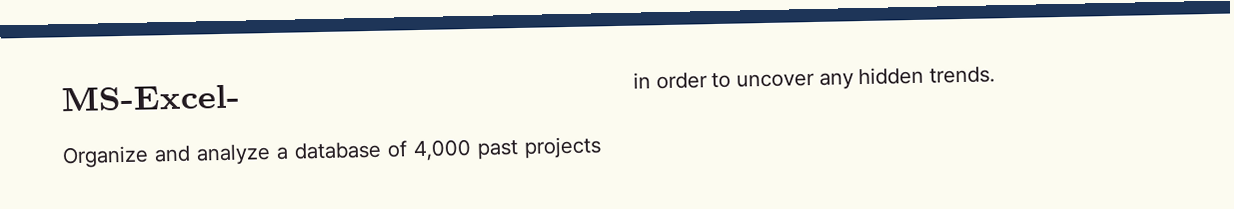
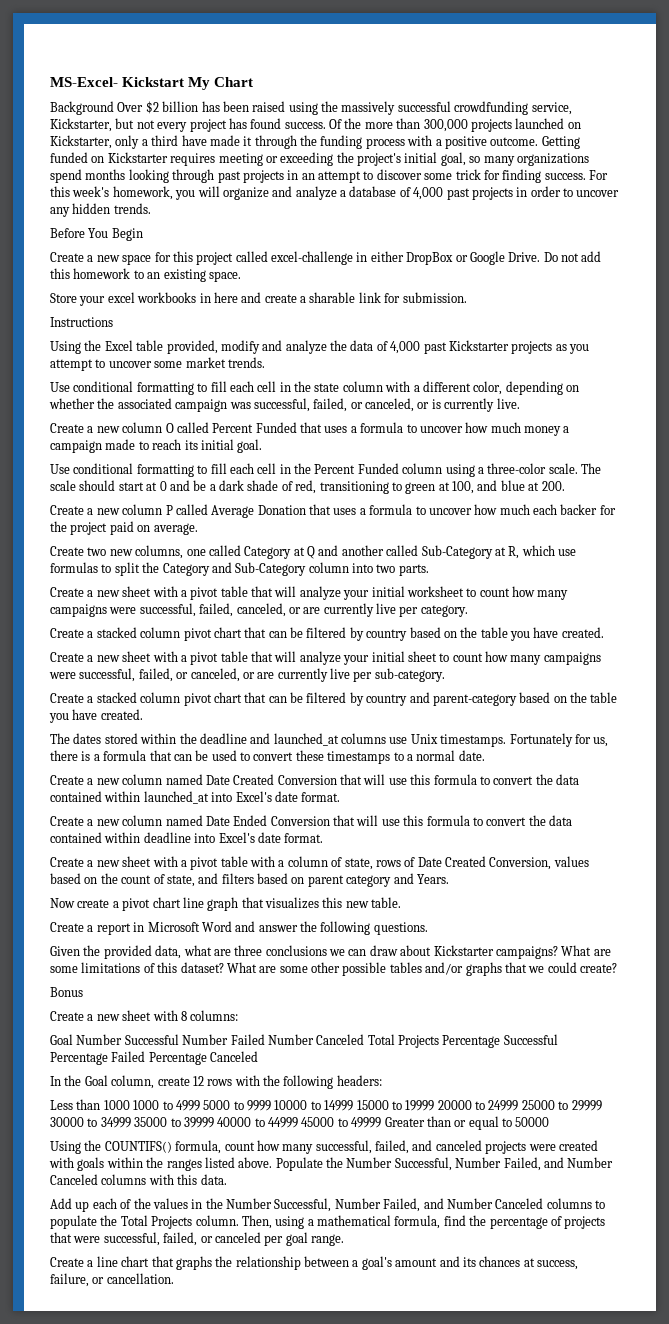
[62,145,149,169] // Organize -> [122,77,254,90] [50,101,572,115] [50,118,581,132] [50,135,580,149] [50,152,589,166] [50,169,608,183] [50,186,269,200] Kickstart My Chart // Background Over $2 billion has been raised using the massively successful crowdfunding service, Kickstarter, but not every project has found success. Of the more than 300,000 projects launched on Kickstarter, only a third have made it through the funding process with a positive outcome. Getting funded on Kickstarter requires meeting or exceeding the project's initial goal, so many organizations spend months looking through past projects in an attempt to discover some trick for finding success. For this week's homework, you will organize
(996, 75) none -> [50,228,143,241] [50,251,602,265] [50,268,241,282] [50,292,467,306] [50,317,113,327] [50,340,589,354] [50,357,265,371] [50,381,579,395] [49,398,520,412] [50,422,570,436] [50,439,263,453] [50,463,601,477] [50,480,565,494] [50,504,616,518] [50,521,198,535] [50,545,576,559] [50,562,429,576] [50,586,569,600] [50,603,468,617] [50,627,604,641] [50,651,601,665] [49,668,445,682] [50,692,618,706] [49,709,143,723] [50,733,609,747] [50,750,485,764] [50,774,579,785] [50,791,341,804] [50,815,572,826] [50,832,324,843] [50,856,589,870] [50,873,449,887] [50,897,402,911] [50,921,428,935] [50,945,611,959] [50,962,617,976] [50,987,83,997] [50,1010,239,1021] [50,1034,558,1048] [50,1051,259,1065] [50,1075,382,1089] [50,1099,602,1111] [50,1116,550,1130] [50,1140,598,1154] [49,1157,614,1171] [50,1174,227,1185] [50,1198,605,1212] [50,1215,606,1229] [50,1232,344,1246] [50,1256,578,1270] [50,1273,174,1287] // Before You Begin // Create a new space for this project called excel-challenge in either DropBox or Google Drive. Do not add this homework to an existing space. // Store your excel workbooks in here and create a sharable link for submission. // Instructions // Using the Excel table provided, modify and analyze the data of 4,000 past Kickstarter projects as you attempt to uncover some market trends. // Use conditional formatting to fill each cell in the state column with a different color, depending on whether the associated campaign was successful, failed, or canceled, or is currently live. // Create a new column O called Percent Funded that uses a formula to uncover how much money a campaign made to reach its initial goal. // Use conditional formatting to fill each cell in the Percent Funded column using a three-color scale. The scale should start at 0 and be a dark shade of red, transitioning to green at 100, and blue at 200. // Create a new column P called Average Donation that uses a formula to uncover how much each backer for the project paid on average. // Create two new columns, one called Category at Q and another called Sub-Category at R, which use formulas to split the Category and Sub-Category column into two parts. // Create a new sheet with a pivot table that will analyze your initial worksheet to count how many campaigns were successful, failed, canceled, or are currently live per category. // Create a stacked column pivot chart that can be filtered by country based on the table you have created. // Create a new sheet with a pivot table that will analyze your initial sheet to count how many campaigns were successful, failed, or canceled, or are currently live per sub-category. // Create a stacked column pivot chart that can be filtered by country and parent-category based on the table you have created. // The dates stored within the deadline and launched_at columns use Unix timestamps. Fortunately for us, there is a formula that can be used to convert these timestamps to a normal date. // Create a new column named Date Created Conversion that will use this formula to convert the data contained within launched_at into Excel's date format. // Create a new column named Date Ended Conversion that will use this formula to convert the data contained within deadline into Excel's date format. // Create a new sheet with a pivot table with a column of state, rows of Date Created Conversion, values based on the count of state, and filters based on parent category and Years. // Now create a pivot chart line graph that visualizes this new table. // Create a report in Microsoft Word and answer the following questions. // Given the provided data, what are three conclusions we can draw about Kickstarter campaigns? What are some limitations of this dataset? What are some other possible tables and/or graphs that we could create? // Bonus // Create a new sheet with 8 columns: // Goal Number Successful Number Failed Number Canceled Total Projects Percentage Successful Percentage Failed Percentage Canceled // In the Goal column, create 12 rows with the following headers: // Less than 1000 1000 to 4999 5000 to 9999 10000 to 14999 15000 to 19999 20000 to 24999 25000 to 29999 30000 to 34999 35000 to 39999 40000 to 44999 45000 to 49999 Greater than or equal to 50000 // Using the COUNTIFS() formula, count how many successful, failed, and canceled projects were created with goals within the ranges listed above. Populate the Number Successful, Number Failed, and Number Canceled columns with this data. // Add up each of the values in the Number Successful, Number Failed, and Number Canceled columns to populate the Total Projects column. Then, using a mathematical formula, find the percentage of projects that were successful, failed, or canceled per goal range. // Create a line chart that graphs the relationship between a goal's amount and its chances at success, failure, or cancellation.

